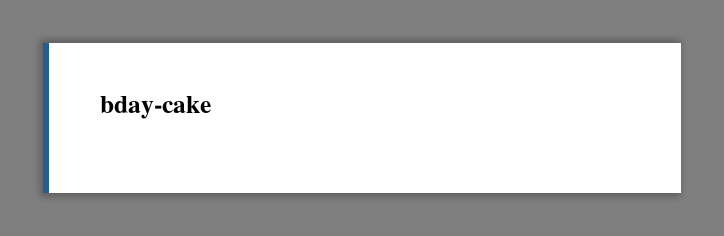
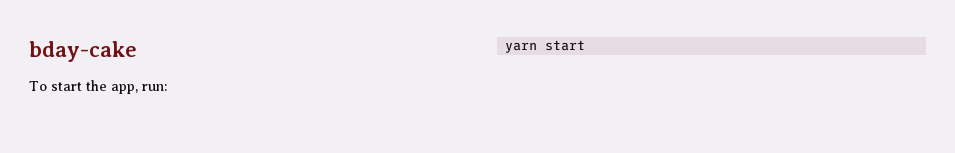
(211, 107) none -> [29,80,167,94] [505,40,586,53] // To start the app, run: // yarn start

